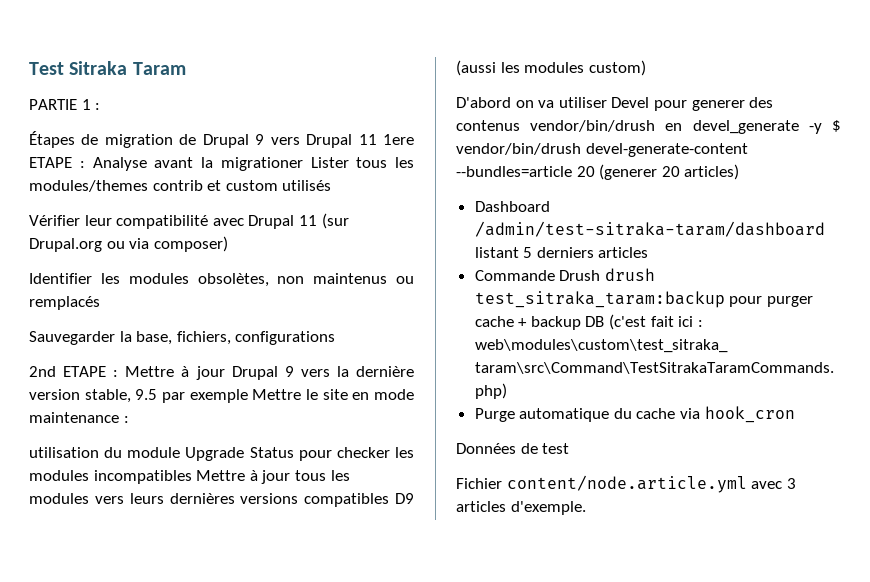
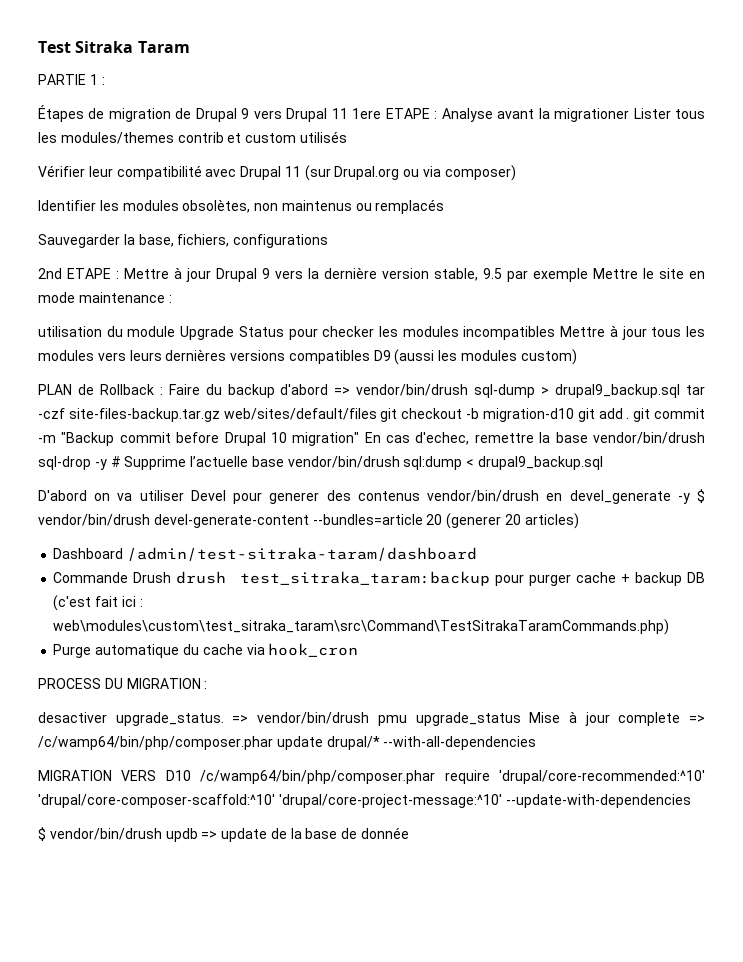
(646, 68) none -> [38,384,705,398] [38,408,706,422] [38,432,705,446] [38,456,604,470] // PLAN de Rollback : Faire du backup d'abord => vendor/bin/drush sql-dump > drupal9_backup.sql tar -czf site-files-backup.tar.gz web/sites/default/files git checkout -b migration-d10 git add . git commit -m "Backup commit before Drupal 10 migration" En cas d'echec, remettre la base vendor/bin/drush sql-drop -y # Supprime l’actuelle base vendor/bin/drush sql:dump < drupal9_backup.sql
[474,247,649,258] listant 5 derniers articles -> (478, 554) none
[456,443,570,454] [456,475,796,493] [456,501,586,515] Données de test // Fichier content/node.article.yml avec 3 articles d'exemple. -> [38,678,208,689] [38,711,706,726] [38,736,537,750] [38,770,705,784] [38,794,691,808] [38,827,410,842] PROCESS DU MIGRATION : // desactiver upgrade_status. => vendor/bin/drush pmu upgrade_status Mise à jour complete => /c/wamp64/bin/php/composer.phar update drupal/* --with-all-dependencies // MIGRATION VERS D10 /c/wamp64/bin/php/composer.phar require 'drupal/core-recommended:^10' 'drupal/core-composer-scaffold:^10' 'drupal/core-project-message:^10' --update-with-dependencies // $ vendor/bin/drush updb => update de la base de donnée

